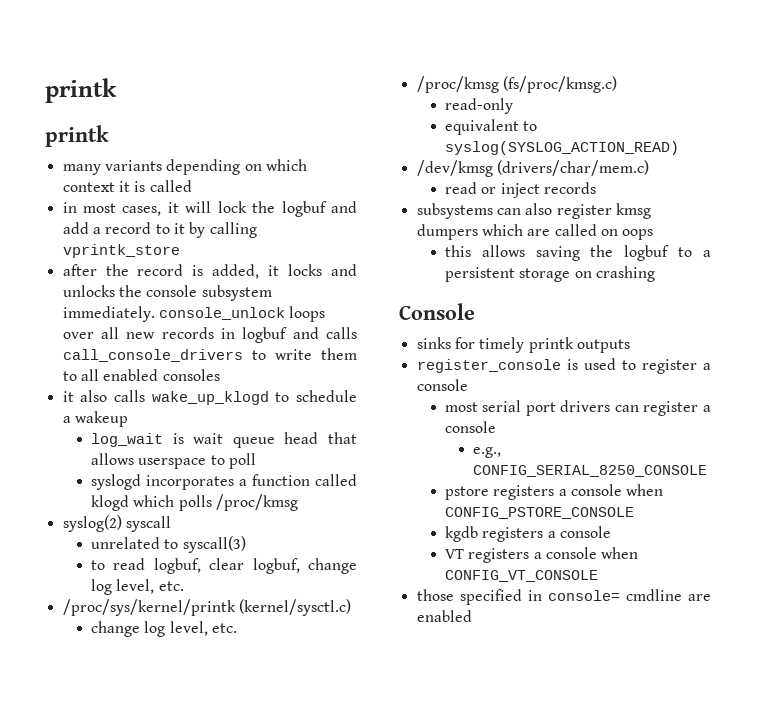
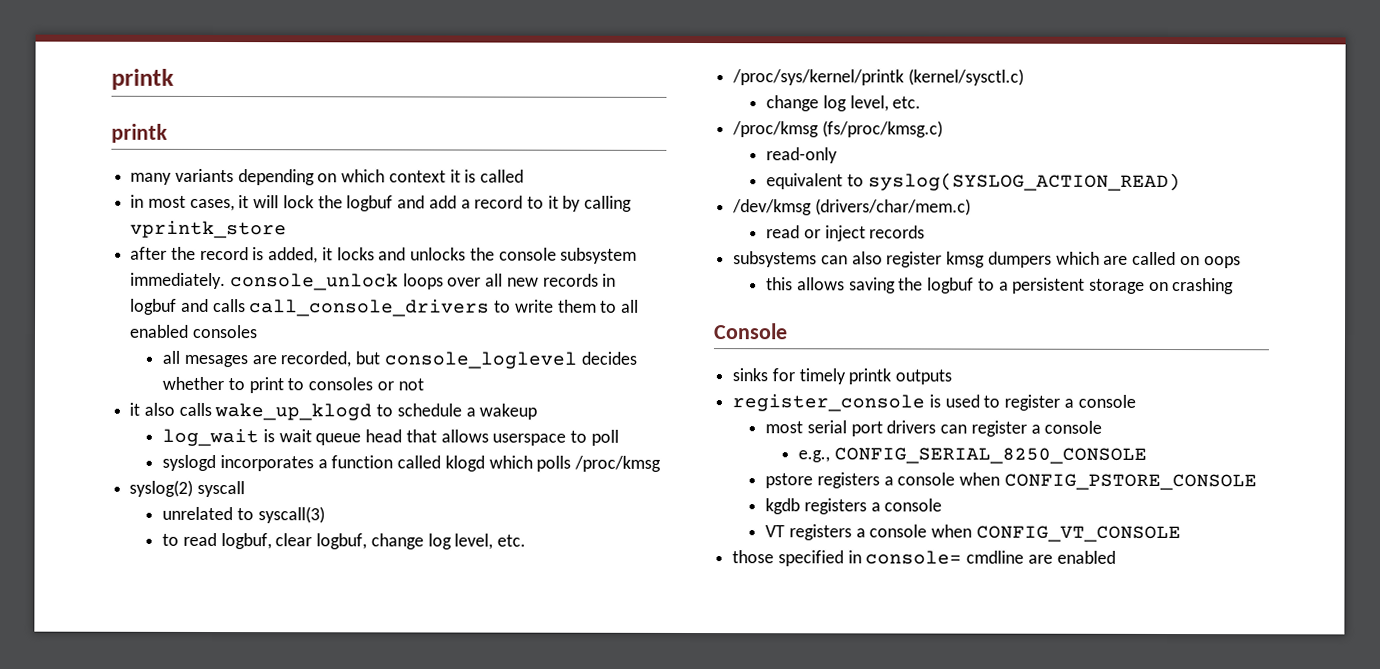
(220, 375) none -> [162,350,637,369] [162,376,424,394] // all mesages are recorded, but console_loglevel decides whether to print to consoles or not

